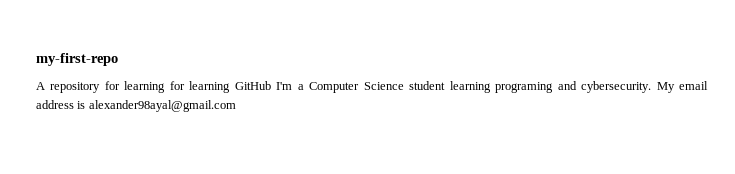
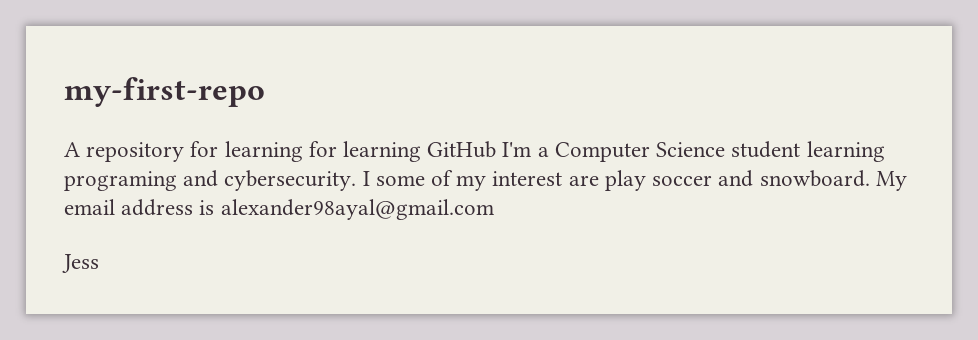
(652, 87) none -> [362,170,870,191] I some of my interest are play soccer and snowboard.
(236, 106) none -> [62,254,99,273] // Jess

